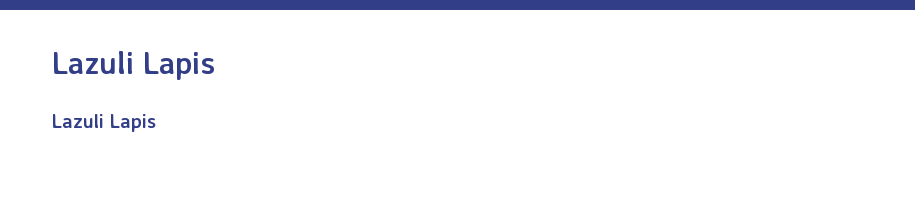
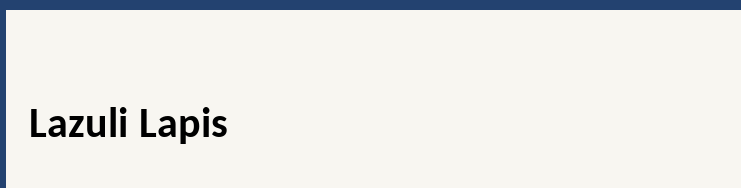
[52,51,215,80] [52,114,156,132] Lazuli Lapis // Lazuli Lapis -> [29,107,229,144] Lazuli Lapis

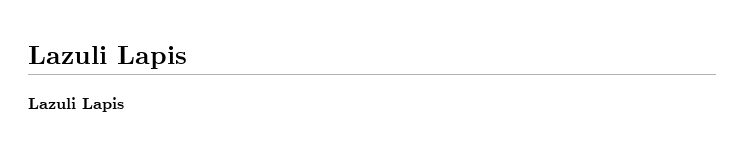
[29,107,229,144] Lazuli Lapis -> [28,46,187,69] [28,97,124,112] Lazuli Lapis // Lazuli Lapis

